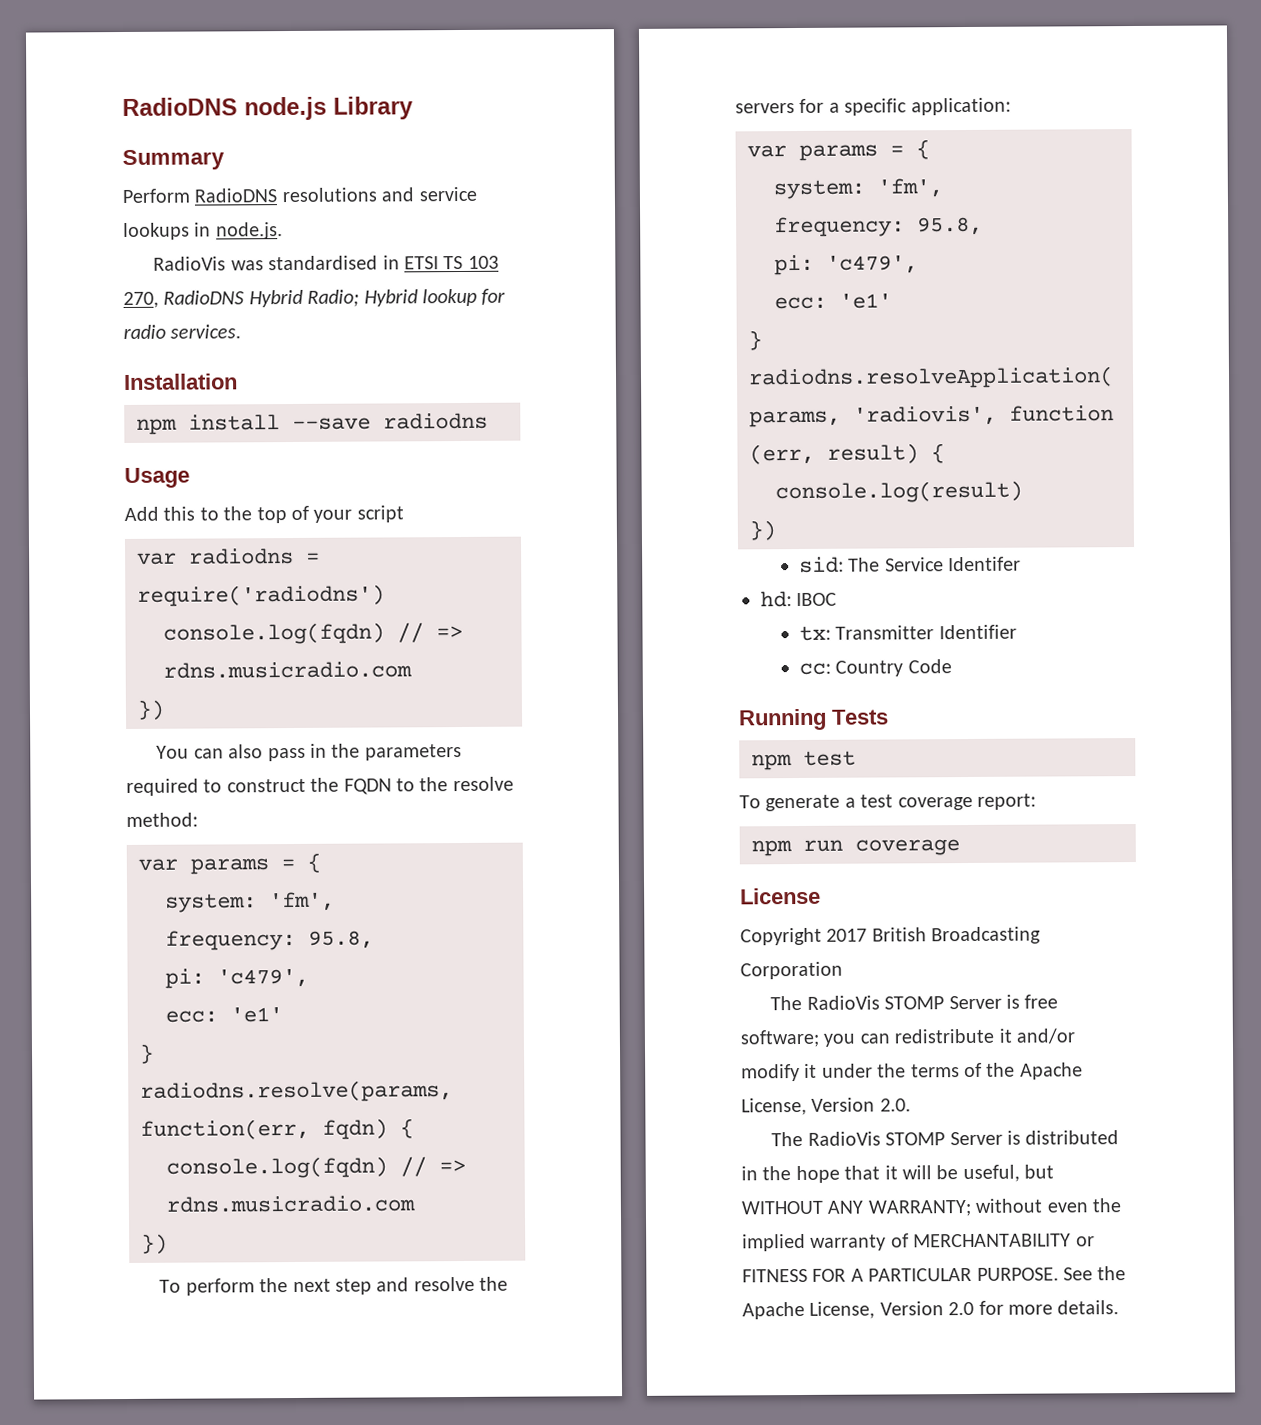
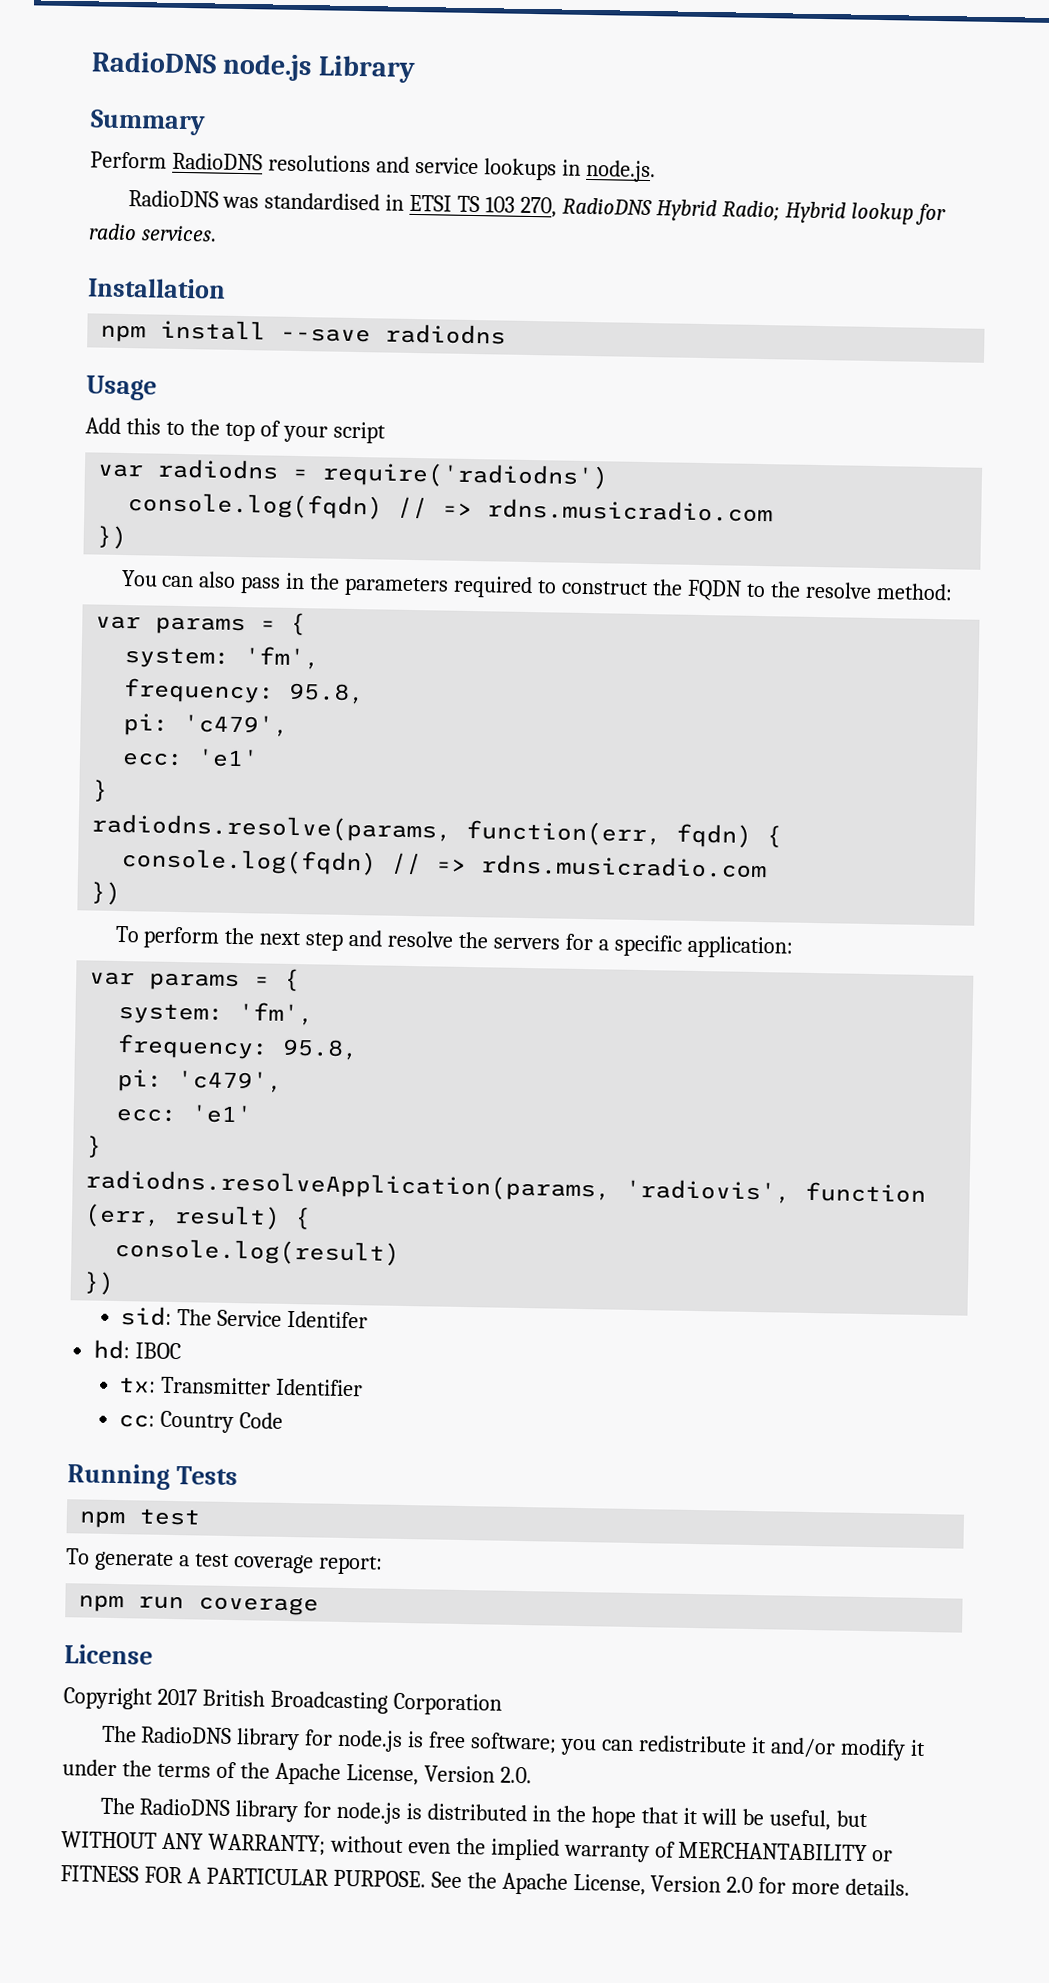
[153,256,227,271] RadioVis -> [127,190,219,208] RadioDNS
[806,995,1002,1010] RadioVis STOMP Server -> [140,1726,404,1753] RadioDNS library for node.js
[807,1131,1003,1146] RadioVis STOMP Server -> [139,1798,402,1825] RadioDNS library for node.js

